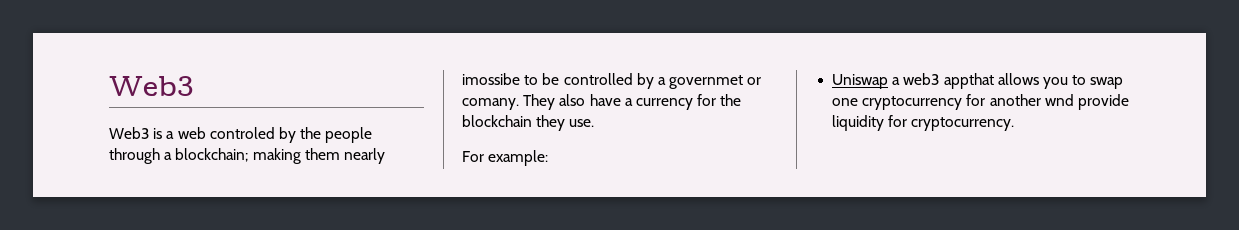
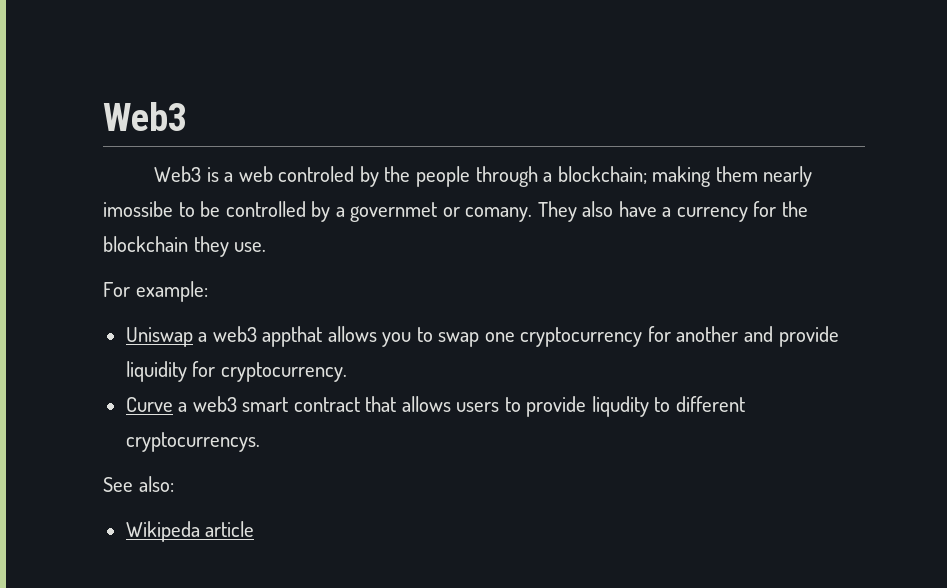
[1044,94,1074,106] wnd -> [743,326,773,342] and
(1015, 124) none -> [125,396,745,417] [125,432,260,452] [103,476,174,492] [125,521,255,542] // Curve a web3 smart contract that allows users to provide liqudity to different cryptocurrencys. // See also: // Wikipeda article

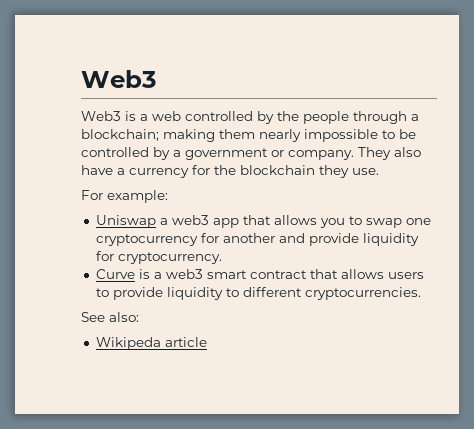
[278,166,355,182] controled -> [185,111,253,121] controlled
[103,201,173,217] imossibe -> [304,129,378,142] impossible
[350,202,533,222] governmet or comany. -> [185,148,354,160] government or company.
[262,326,323,347] appthat -> [212,215,271,228] app that
(173, 404) none -> [138,269,150,279] is
[591,396,649,417] liqudity -> [166,287,223,300] liquidity
[125,432,260,452] cryptocurrencys. -> [304,287,421,300] cryptocurrencies.

